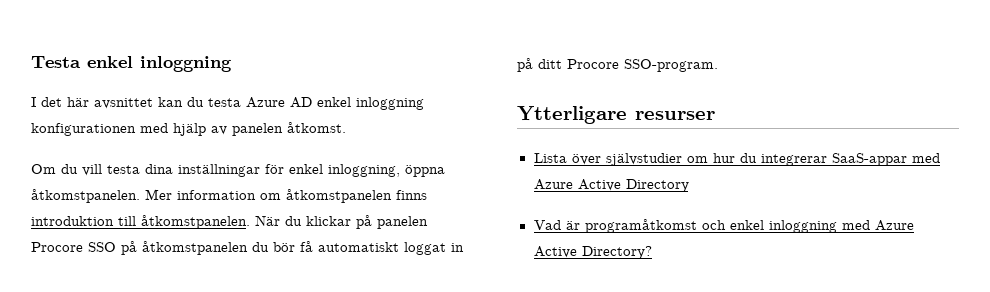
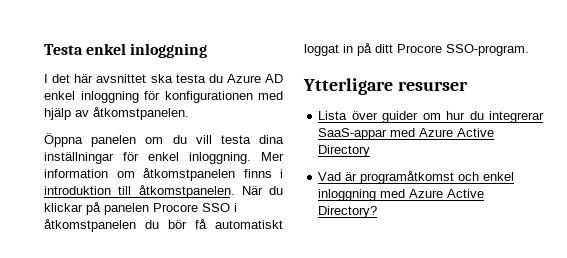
[158,97,241,107] kan du testa -> [150,74,223,83] ska testa du
(424, 103) none -> [144,91,160,100] för
[232,122,346,136] [31,164,56,174] panelen åtkomst. // Om -> [93,107,189,120] [44,133,164,147] åtkomstpanelen. // Öppna panelen om
[328,164,445,177] [31,189,140,203] inloggning, öppna åtkomstpanelen. -> [189,152,251,164] inloggning.
(427, 195) none -> [280,169,283,178] i
[121,241,137,255] på -> [234,203,237,212] i
[605,153,682,166] självstudier -> [382,111,419,123] guider

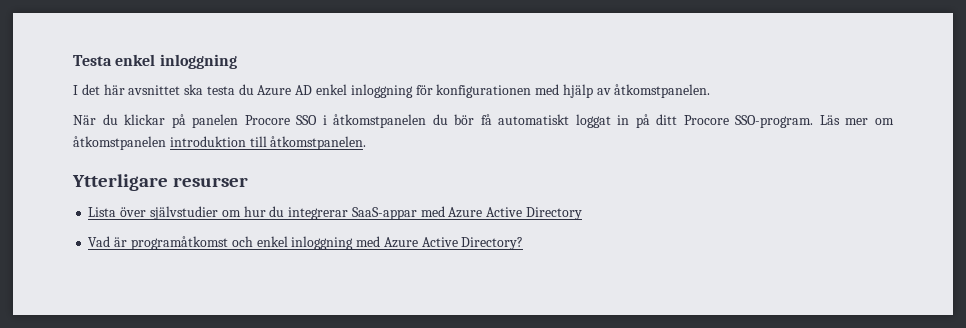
[44,133,284,147] [44,152,284,164] [44,168,283,181] [44,185,235,198] Öppna panelen om du vill testa dina inställningar för enkel inloggning. Mer information om åtkomstpanelen finns i introduktion till åtkomstpanelen. -> (711, 91) none
(529, 50) none -> [819,115,894,125] [73,136,367,150] Läs mer om åtkomstpanelen introduktion till åtkomstpanelen.
[382,111,419,123] guider -> [149,206,218,220] självstudier

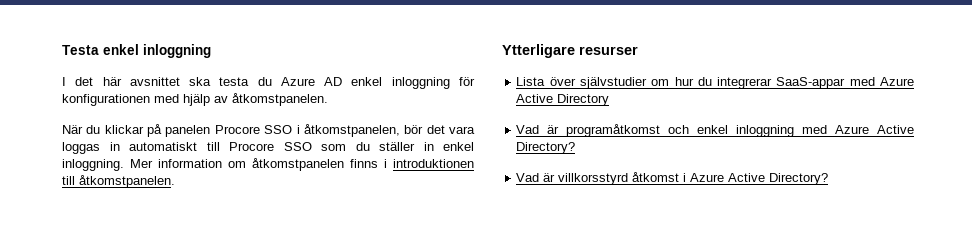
[333,114,894,128] [73,136,246,150] åtkomstpanelen du bör få automatiskt loggat in på ditt Procore SSO-program. Läs mer om åtkomstpanelen introduktion -> [303,124,476,137] [62,142,474,154] [62,158,474,171] åtkomstpanelen, bör det vara loggas in automatiskt till Procore SSO som du ställer in enkel inloggning. Mer information om åtkomstpanelen finns i introduktionen
(524, 243) none -> [516,172,829,185] // Vad är villkorsstyrd åtkomst i Azure Active Directory?

